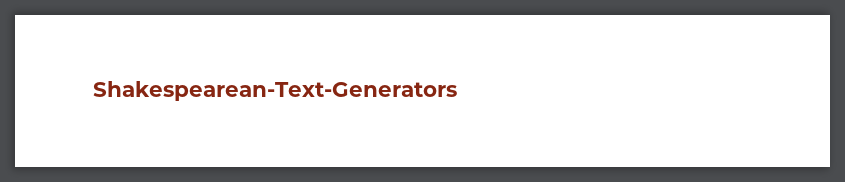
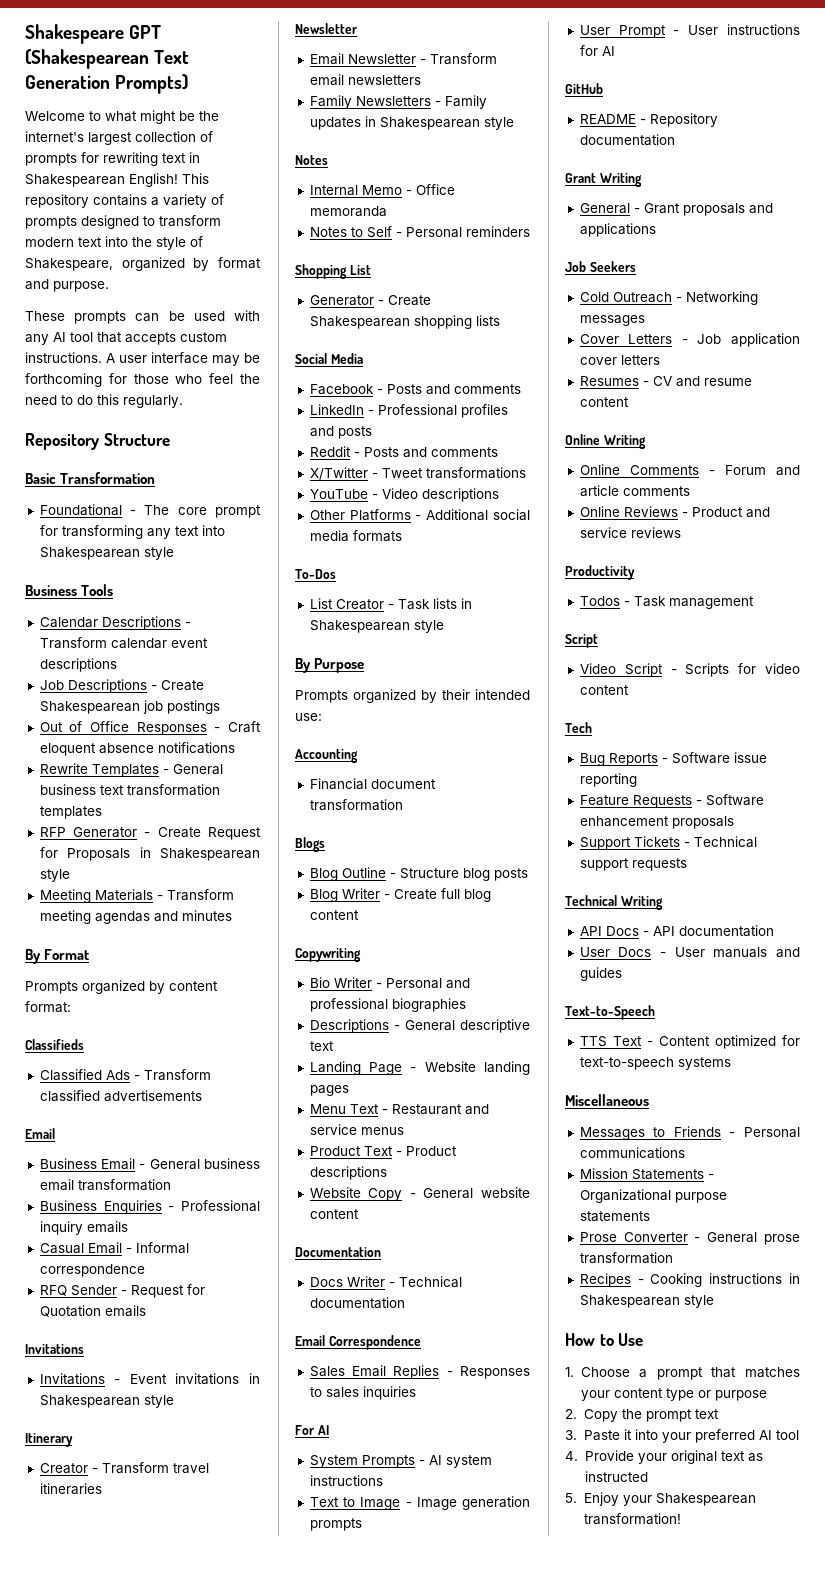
[93,81,457,101] Shakespearean-Text-Generators -> [25,24,162,44] [25,49,190,69] [25,74,189,94] [25,110,219,124] [25,131,213,145] [25,152,200,166] [25,173,209,187] [25,194,224,208] [25,215,221,229] [25,236,203,250] [25,257,261,271] [25,279,109,292] [25,310,260,324] [25,332,227,345] [25,352,260,366] [25,373,260,387] [25,394,183,408] [25,433,170,450] [25,472,156,484] [39,504,261,518] [39,525,225,539] [39,547,174,560] [25,584,114,596] [39,616,191,630] [39,637,208,649] [39,658,117,672] [39,679,204,693] [39,700,220,714] [39,721,261,735] [39,742,235,756] [39,763,223,777] [39,784,220,796] [39,806,102,819] [39,827,261,840] [39,847,260,861] [39,869,70,882] [39,889,234,903] [39,910,232,924] [25,949,90,964] [25,980,218,994] [25,1001,71,1013] [25,1039,84,1050] [39,1069,211,1081] [39,1090,202,1102] [25,1128,55,1139] [39,1158,260,1170] [39,1179,171,1191] [39,1200,260,1214] [39,1221,128,1235] [39,1242,189,1254] [39,1264,145,1277] [39,1284,205,1298] [39,1305,146,1317] [25,1344,84,1354] [39,1373,260,1385] [39,1395,174,1408] [25,1433,73,1447] [39,1462,209,1474] [39,1483,102,1495] [295,23,358,34] [309,53,497,65] [309,74,421,86] [309,95,487,109] [309,116,514,130] [295,155,328,165] [309,184,455,196] [309,206,387,217] [309,226,530,238] [295,264,371,279] [309,295,431,306] [309,315,500,329] [295,353,363,364] [309,384,521,395] [309,404,508,418] [309,426,372,439] [309,446,498,458] [309,467,526,480] [309,488,499,502] [309,509,530,521] [309,530,402,542] [295,569,336,579] [309,598,472,610] [309,620,444,633] [295,658,365,673] [295,689,530,703] [295,713,322,721] [295,749,358,763] [309,778,436,790] [309,799,403,811] [295,837,325,852] [309,867,528,881] [309,888,491,902] [309,910,359,920] [295,948,361,962] [309,977,470,989] [309,998,466,1012] [309,1019,530,1033] [309,1041,334,1051] [309,1061,530,1075] [309,1085,349,1096] [309,1104,489,1115] [309,1124,404,1135] [309,1146,457,1156] [309,1166,387,1180] [309,1187,530,1201] [309,1209,359,1219] [295,1247,381,1257] [309,1276,462,1288] [309,1297,405,1309] [295,1335,421,1350] [309,1365,530,1379] [309,1386,416,1400] [295,1425,329,1435] [309,1455,492,1468] [309,1475,383,1486] [309,1496,530,1510] [309,1518,362,1531] [579,24,800,38] [579,45,615,56] [565,83,603,94] [579,113,718,127] [579,134,675,146] [565,173,642,187] [579,203,773,216] [579,223,656,237] [565,261,636,272] [579,291,758,305] [579,315,645,326] [579,333,800,347] [579,355,660,365] [579,376,752,387] [579,397,629,407] [565,434,646,449] [579,464,800,476] [579,485,690,497] [579,506,770,518] [579,527,681,538] [565,565,635,580] [579,596,754,609] [565,634,598,648] [579,663,800,677] [579,685,629,695] [565,722,592,733] [579,752,767,766] [579,773,637,787] [579,794,764,808] [579,816,734,829] [579,836,757,850] [579,858,687,871] [565,895,663,910] [579,925,774,937] [579,947,800,958] [579,967,622,981] [565,1005,655,1020] [579,1035,800,1049] [579,1057,731,1070] [565,1094,649,1106] [579,1126,800,1140] [579,1147,685,1159] [579,1168,714,1180] [579,1189,727,1203] [579,1211,650,1222] [579,1232,800,1245] [579,1252,673,1264] [579,1273,800,1287] [579,1295,714,1308] [565,1333,644,1346] [565,1367,800,1380] [580,1388,767,1401] [565,1409,719,1422] [565,1429,799,1443] [565,1450,763,1464] [584,1471,648,1482] [565,1492,756,1506] [583,1513,681,1525] Shakespeare GPT (Shakespearean Text Generation Prompts) // Welcome to what might be the internet's largest collection of prompts for rewriting text in Shakespearean English! This repository contains a variety of prompts designed to transform modern text into the style of Shakespeare, organized by format and purpose. // These prompts can be used with any AI tool that accepts custom instructions. A user interface may be forthcoming for those who feel the need to do this regularly. // Repository Structure // Basic Transformation // Foundational - The core prompt for transforming any text into Shakespearean style // Business Tools // Calendar Descriptions - Transform calendar event descriptions // Job Descriptions - Create Shakespearean job postings // Out of Office Responses - Craft eloquent absence notifications // Rewrite Templates - General business text transformation templates // RFP Generator - Create Request for Proposals in Shakespearean style // Meeting Materials - Transform meeting agendas and minutes // By Format // Prompts organized by content format: // Classifieds // Classified Ads - Transform classified advertisements // Email // Business Email - General business email transformation // Business Enquiries - Professional inquiry emails // Casual Email - Informal correspondence // RFQ Sender - Request for Quotation emails // Invitations // Invitations - Event invitations in Shakespearean style // Itinerary // Creator - Transform travel itineraries // Newsletter // Email Newsletter - Transform email newsletters // Family Newsletters - Family updates in Shakespearean style // Notes // Internal Memo - Office memoranda // Notes to Self - Personal reminders // Shopping List // Generator - Create Shakespearean shopping lists // Social Media // Facebook - Posts and comments // LinkedIn - Professional profiles and posts // Reddit - Posts and comments // X/Twitter - Tweet transformations // YouTube - Video descriptions // Other Platforms - Additional social media formats // To-Dos // List Creator - Task lists in Shakespearean style // By Purpose // Prompts organized by their intended use: // Accounting // Financial document transformation // Blogs // Blog Outline - Structure blog posts // Blog Writer - Create full blog content // Copywriting // Bio Writer - Personal and professional biographies // Descriptions - General descriptive text // Landing Page - Website landing pages // Menu Text - Restaurant and service menus // Product Text - Product descriptions // Website Copy - General website content // Documentation // Docs Writer - Technical documentation // Email Correspondence // Sales Email Replies - Responses to sales inquiries // For AI // System Prompts - AI system instructions // Text to Image - Image generation prompts // User Prompt - User instructions for AI // GitHub // README - Repository documentation // Grant Writing // General - Grant proposals and applications // Job Seekers // Cold Outreach - Networking messages // Cover Letters - Job application cover letters // Resumes - CV and resume content // Online Writing // Online Comments - Forum and article comments // Online Reviews - Product and service reviews // Productivity // Todos - Task management // Script // Video Script - Scripts for video content // Tech // Bug Reports - Software issue reporting // Feature Requests - Software enhancement proposals // Support Tickets - Technical support requests // Technical Writing // API Docs - API documentation // User Docs - User manuals and guides // Text-to-Speech // TTS Text - Content optimized for text-to-speech systems // Miscellaneous // Messages to Friends - Personal communications // Mission Statements - Organizational purpose statements // Prose Converter - General prose transformation // Recipes - Cooking instructions in Shakespearean style // How to Use // 1. Choose a prompt that matches your content type or purpose // 2. Copy the prompt text // 3. Paste it into your preferred AI tool // 4. Provide your original text as instructed // 5. Enjoy your Shakespearean transformation!

